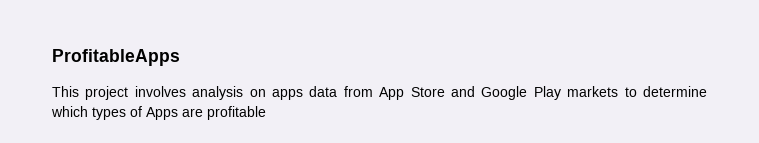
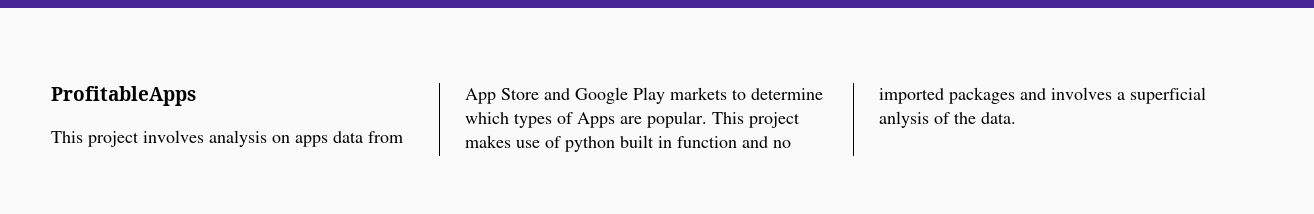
[207,106,266,120] profitable -> [647,111,800,128] [465,135,791,152] [879,87,1206,104] [879,111,1016,128] popular. This project makes use of python built in function and no imported packages and involves a superficial anlysis of the data.

